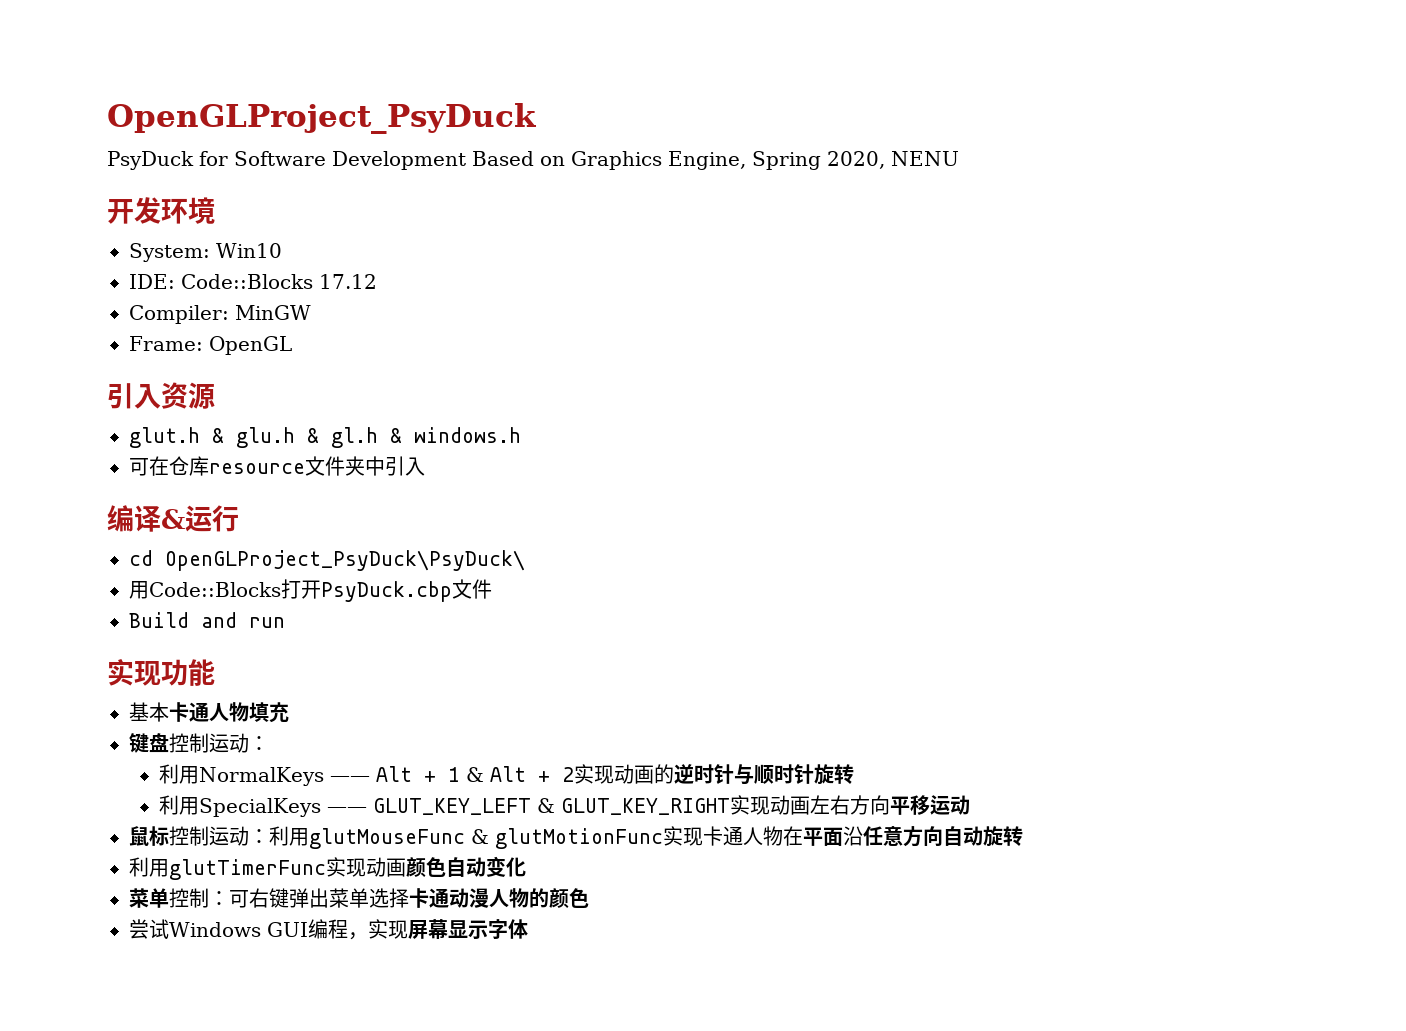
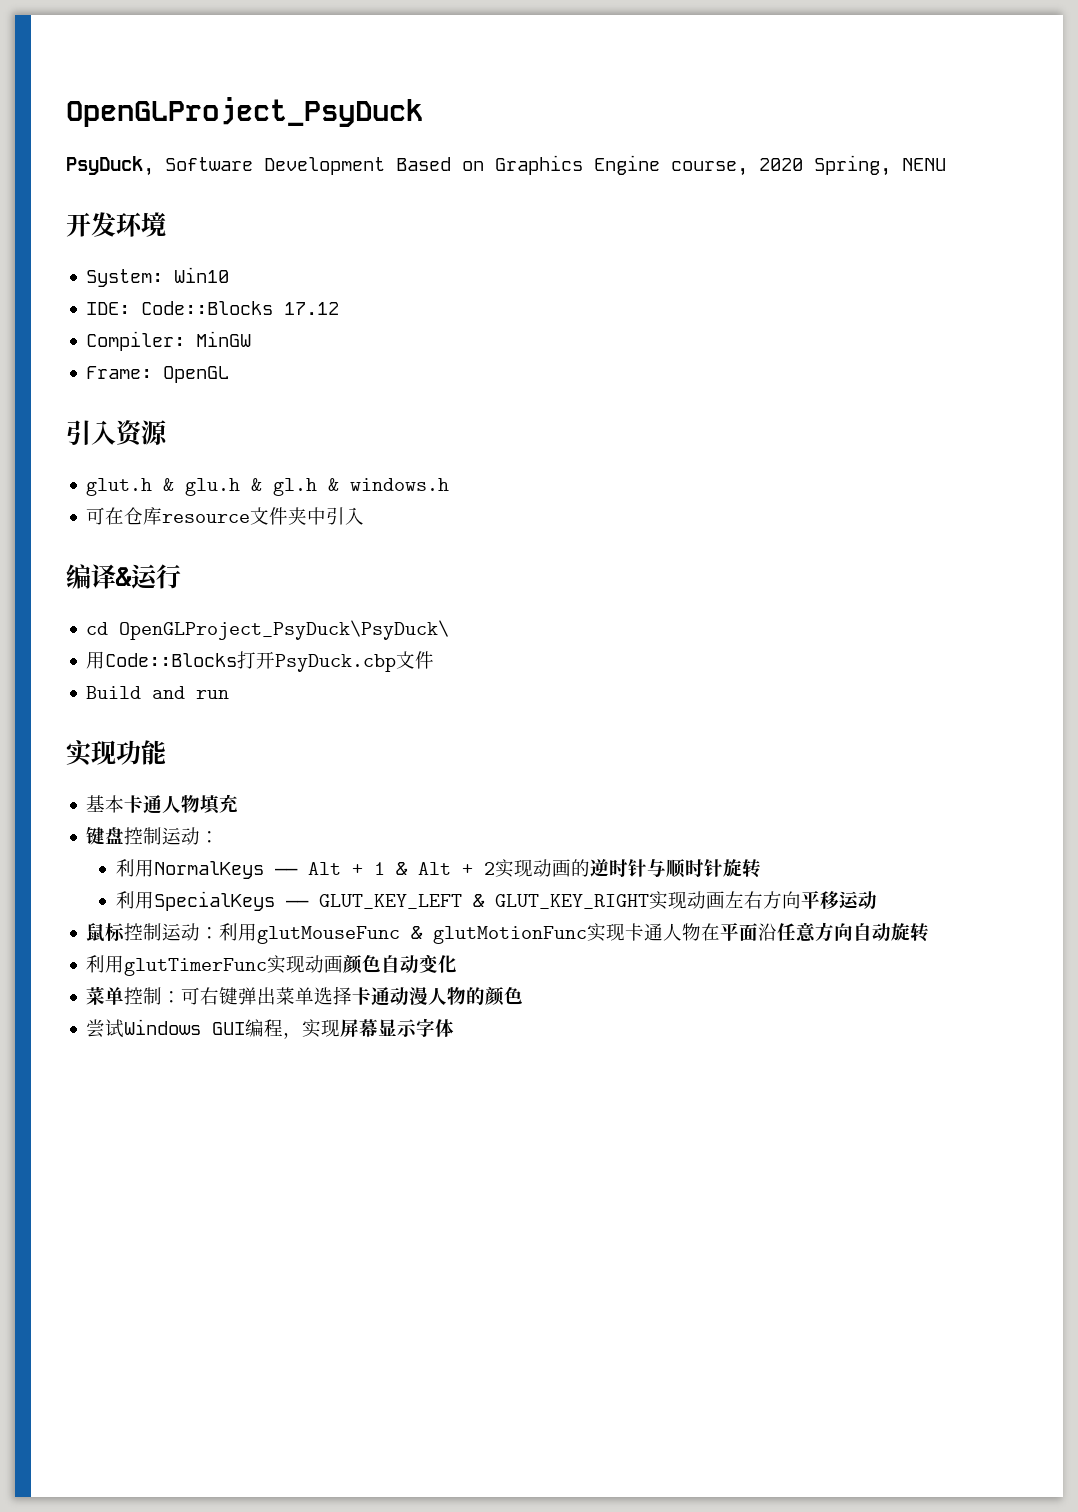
[107,151,228,170] PsyDuck for -> [66,156,154,176] PsyDuck,
[668,151,885,170] Engine, Spring 2020, -> [594,155,891,176] Engine course, 2020 Spring,

